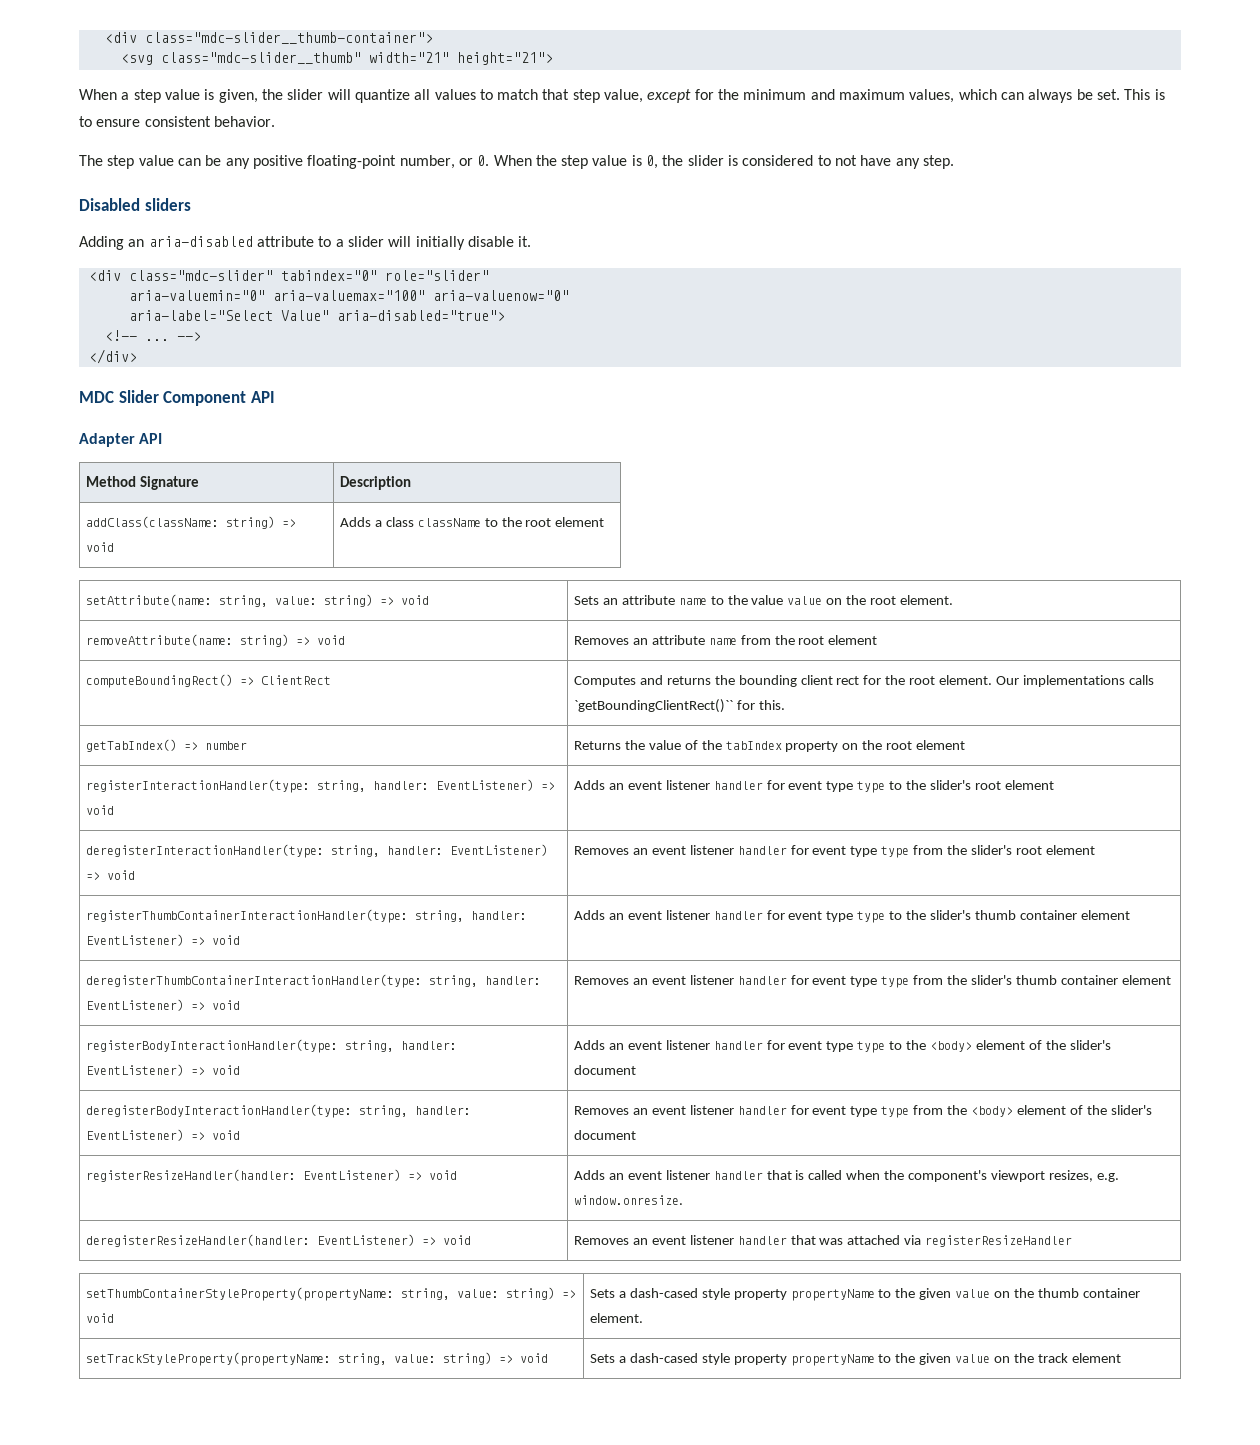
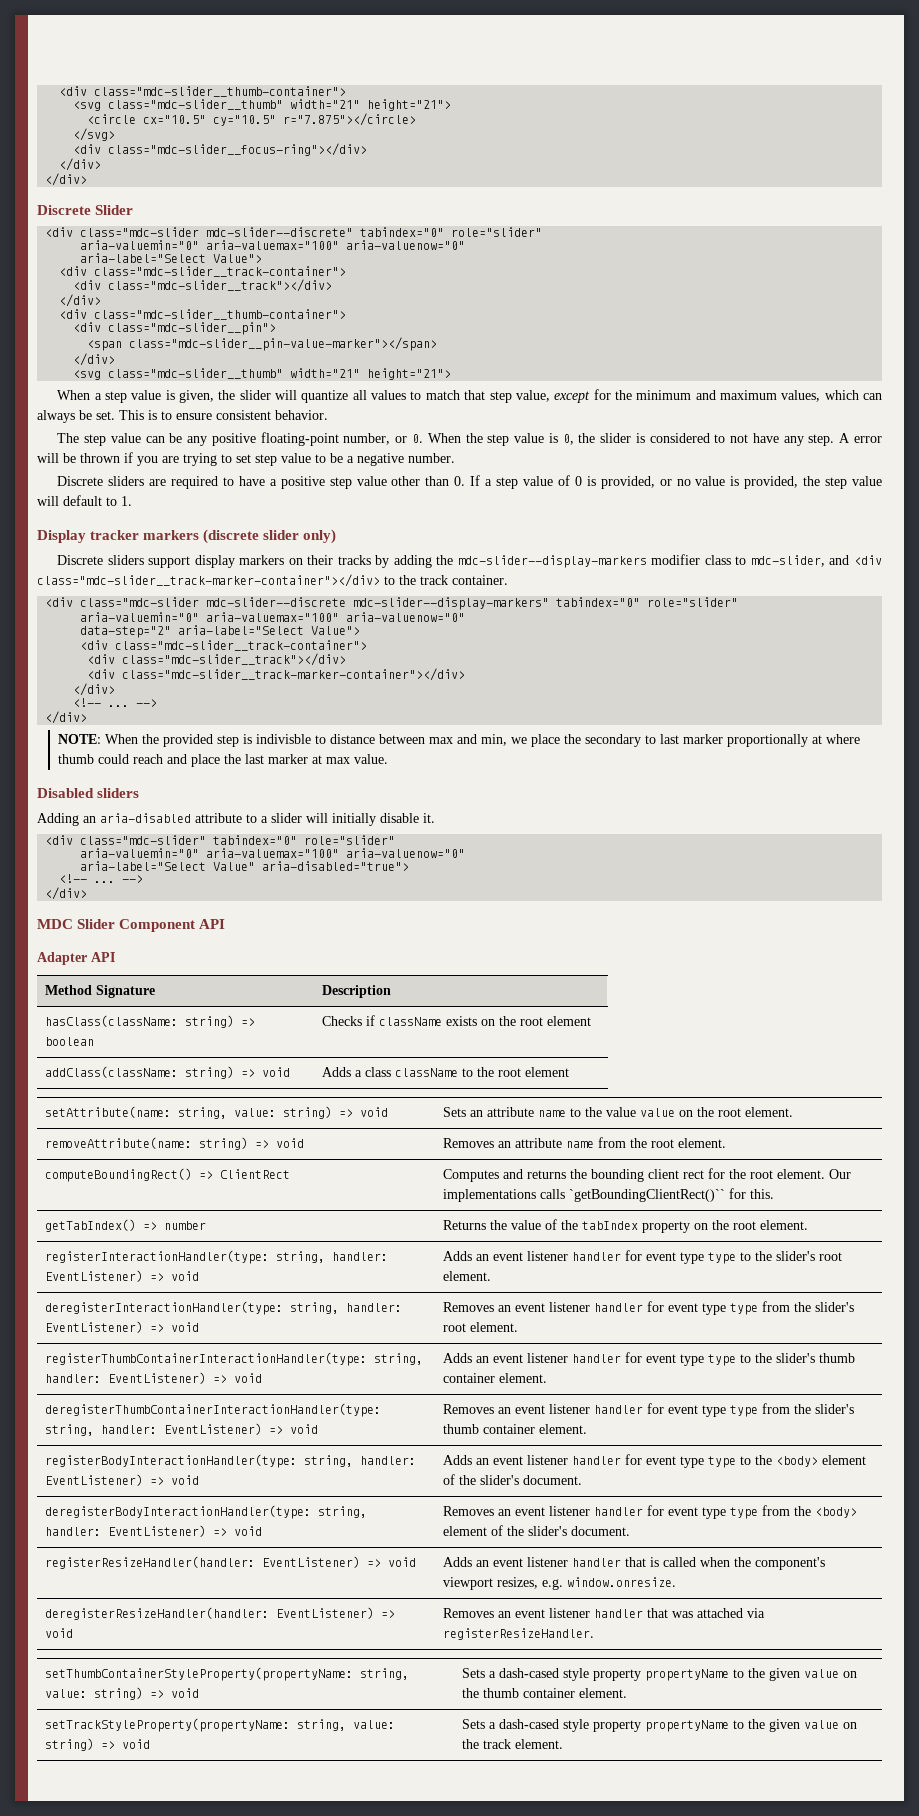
(553, 58) none -> [87,113,417,126] [73,128,116,141] [73,143,368,156] [59,158,102,171] [45,173,88,186] [37,205,134,215] [45,227,543,237] [80,240,466,250] [80,253,263,263] [59,266,347,277] [73,279,333,292] [59,294,102,307] [59,309,347,320] [73,322,277,335] [87,337,438,351] [73,353,116,366] [73,368,452,380] // <circle cx="10.5" cy="10.5" r="7.875"></circle> // </svg> // <div class="mdc-slider__focus-ring"></div> // </div> // </div> // Discrete Slider // <div class="mdc-slider mdc-slider--discrete" tabindex="0" role="slider" // aria-valuemin="0" aria-valuemax="100" aria-valuenow="0" // aria-label="Select Value"> // <div class="mdc-slider__track-container"> // <div class="mdc-slider__track"></div> // </div> // <div class="mdc-slider__thumb-container"> // <div class="mdc-slider__pin"> // <span class="mdc-slider__pin-value-marker"></span> // </div> // <svg class="mdc-slider__thumb" width="21" height="21">
(955, 162) none -> [839,433,882,443] [37,452,455,466] [57,475,882,489] [37,495,132,506] [37,529,337,544] [57,554,883,568] [37,574,508,587] [45,597,739,610] [80,612,466,622] [80,625,361,638] [80,640,368,651] [87,653,347,666] [87,668,466,681] [73,683,116,696] [73,698,158,707] [45,711,88,724] [57,734,860,747] [57,754,388,767] A error will be thrown if you are trying to set step value to be a negative number. // Discrete sliders are required to have a positive step value other than 0. If a step value of 0 is provided, or no value is provided, the step value will default to 1. // Display tracker markers (discrete slider only) // Discrete sliders support display markers on their tracks by adding the mdc-slider--display-markers modifier class to mdc-slider, and <div class="mdc-slider__track-marker-container"></div> to the track container. // <div class="mdc-slider mdc-slider--discrete mdc-slider--display-markers" tabindex="0" role="slider" // aria-valuemin="0" aria-valuemax="100" aria-valuenow="0" // data-step="2" aria-label="Select Value"> // <div class="mdc-slider__track-container"> // <div class="mdc-slider__track"></div> // <div class="mdc-slider__track-marker-container"></div> // </div> // <!-- ... --> // </div> // NOTE: When the provided step is indivisble to distance between max and min, we place the secondary to last marker proportionally at where thumb could reach and place the last marker at max value.
(411, 483) none -> [45,1015,256,1028] [45,1037,95,1046] [322,1015,592,1026] // hasClass(className: string) => boolean | Checks if className exists on the root element
[828,635,878,645] element -> [678,1138,727,1148] element.
[916,740,966,750] element -> [760,1220,809,1230] element.
[1004,780,1054,790] element -> [443,1271,492,1281] element.
[1045,845,1095,855] element -> [470,1322,519,1332] element.
[1080,910,1130,920] element -> [499,1373,548,1383] element.
[1121,975,1171,985] element -> [539,1424,588,1434] element.
[573,1065,636,1075] document -> [523,1475,583,1485] document.
[573,1130,636,1140] document -> [571,1526,631,1536] document.
[925,1235,1073,1247] registerResizeHandler -> [443,1628,595,1640] registerResizeHandler.
[1071,1353,1121,1363] element -> [515,1739,564,1749] element.

